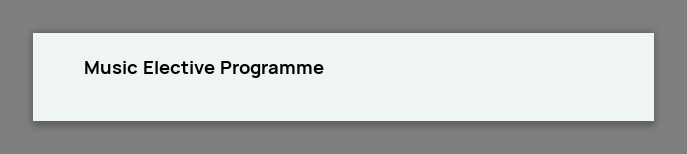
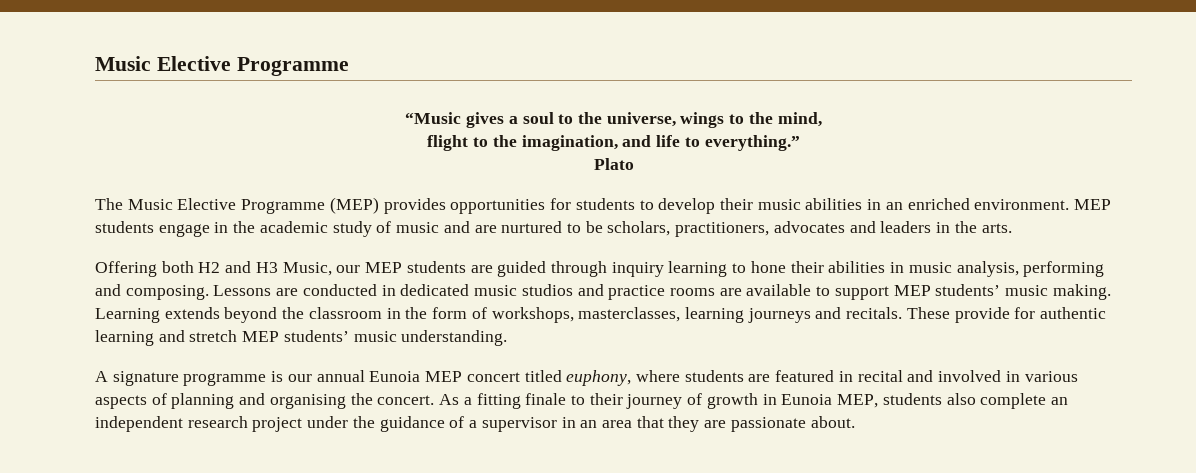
[84,61,324,78] Music Elective Programme -> [95,56,349,76] [405,112,822,128] [427,135,800,151] [593,158,634,170] [95,197,1112,214] [95,221,1012,237] [95,261,1105,277] [95,284,1111,300] [95,307,1107,323] [95,330,508,346] [95,370,1078,386] [95,393,1068,409] [95,416,855,432] Music Elective Programme // “Music gives a soul to the universe, wings to the mind, // flight to the imagination, and life to everything.” // Plato // The Music Elective Programme (MEP) provides opportunities for students to develop their music abilities in an enriched environment. MEP students engage in the academic study of music and are nurtured to be scholars, practitioners, advocates and leaders in the arts. // Offering both H2 and H3 Music, our MEP students are guided through inquiry learning to hone their abilities in music analysis, performing and composing. Lessons are conducted in dedicated music studios and practice rooms are available to support MEP students’ music making. Learning extends beyond the classroom in the form of workshops, masterclasses, learning journeys and recitals. These provide for authentic learning and stretch MEP students’ music understanding. // A signature programme is our annual Eunoia MEP concert titled euphony, where students are featured in recital and involved in various aspects of planning and organising the concert. As a fitting finale to their journey of growth in Eunoia MEP, students also complete an independent research project under the guidance of a supervisor in an area that they are passionate about.

